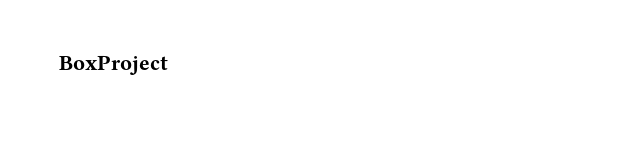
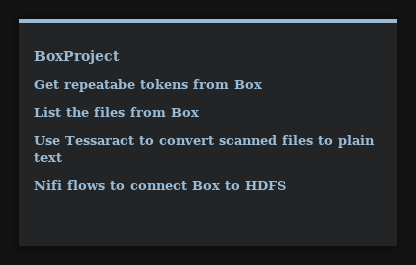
(168, 65) none -> [34,79,262,92] [34,107,199,117] [34,135,375,148] [34,153,62,162] [34,180,286,190] // Get repeatabe tokens from Box // List the files from Box // Use Tessaract to convert scanned files to plain text // Nifi flows to connect Box to HDFS

